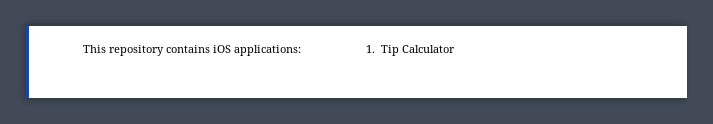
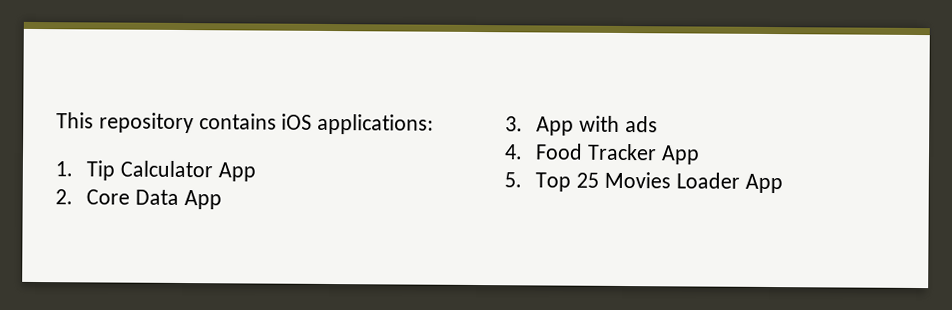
(455, 49) none -> [217,162,256,182] [55,189,222,210] [505,115,658,136] [504,143,700,165] [504,171,783,194] App // 2. Core Data App // 3. App with ads // 4. Food Tracker App // 5. Top 25 Movies Loader App

